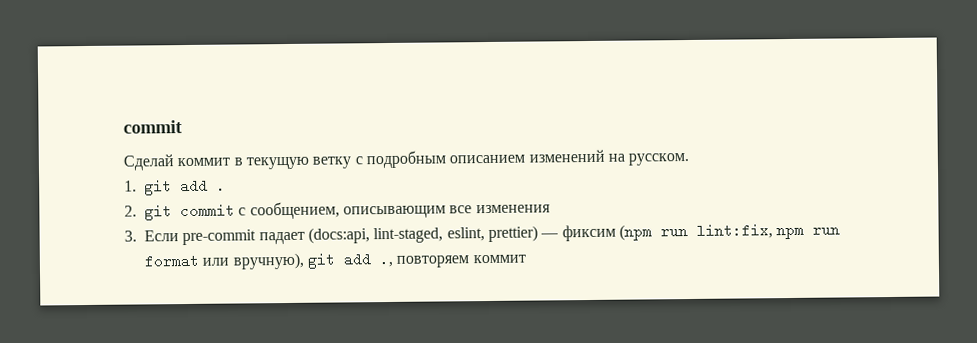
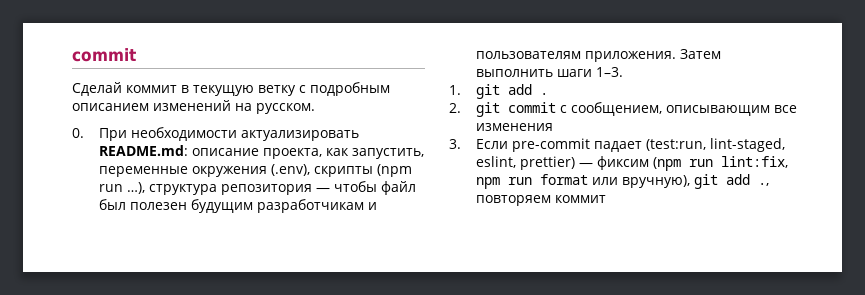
(690, 159) none -> [72,127,360,141] [99,145,425,159] [99,164,413,177] [99,181,417,195] [99,199,378,213] [476,49,722,62] [476,67,624,77] // 0. При необходимости актуализировать README.md: описание проекта, как запустить, переменные окружения (.env), скрипты (npm run …), структура репозитория — чтобы файл был полезен будущим разработчикам и пользователям приложения. Затем выполнить шаги 1–3.
[307,227,370,244] (docs:api, -> [646,139,707,151] (test:run,

